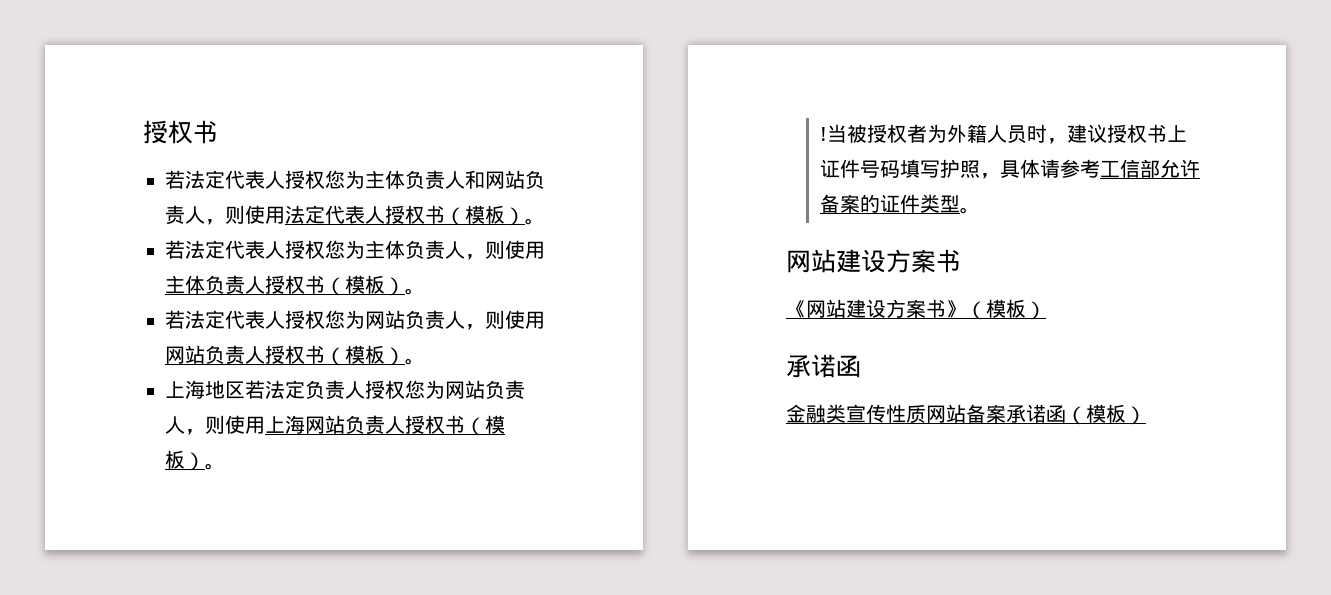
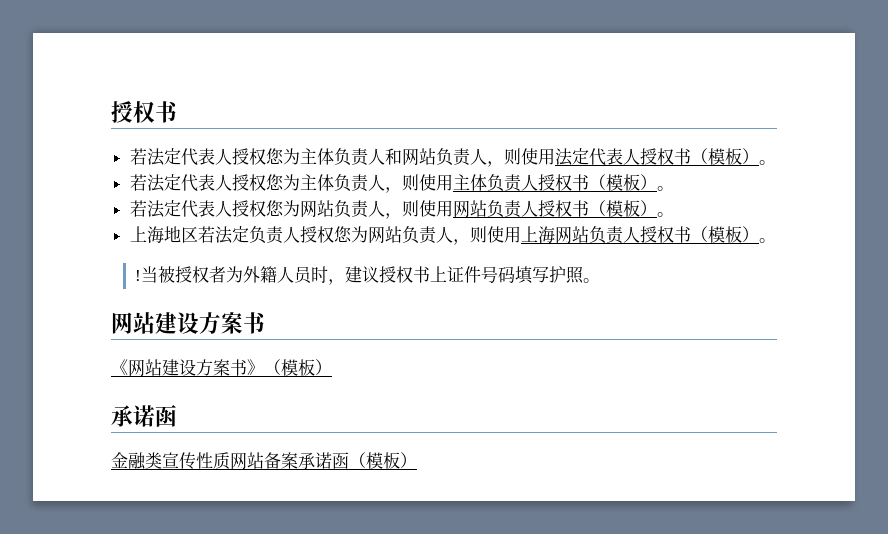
[980,159,1201,179] [820,194,961,213] ，具体请参考工信部允许备案的证件类型 -> (585, 275) none

